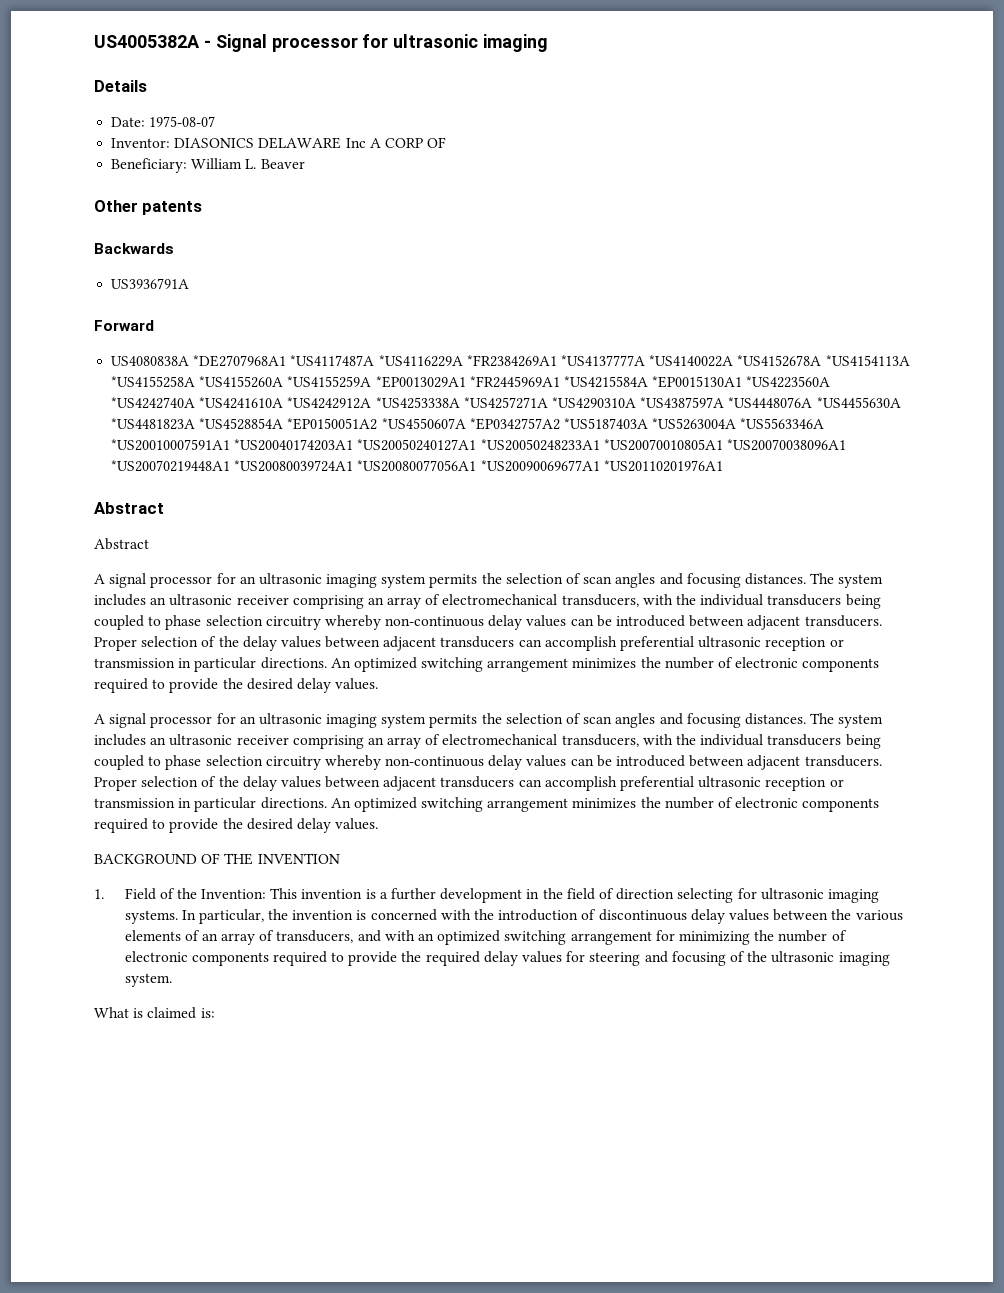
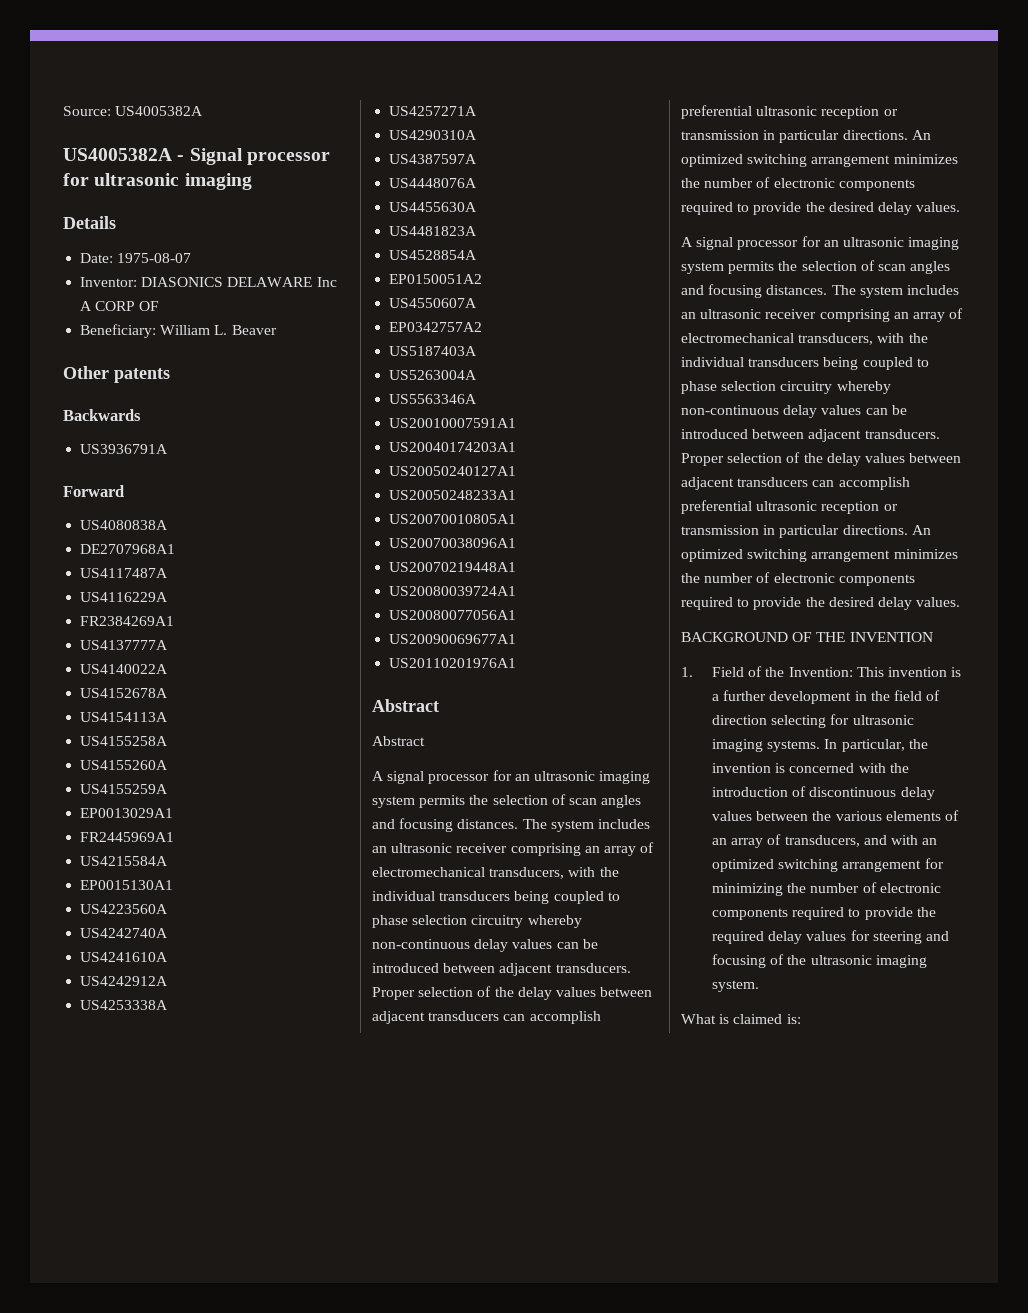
(94, 41) none -> [63,106,204,116] Source: US4005382A //
[193,355,910,367] [111,376,831,388] [111,397,901,409] [111,418,825,430] [111,439,846,451] [111,460,723,472] *DE2707968A1 *US4117487A *US4116229A *FR2384269A1 *US4137777A *US4140022A *US4152678A *US4154113A *US4155258A *US4155260A *US4155259A *EP0013029A1 *FR2445969A1 *US4215584A *EP0015130A1 *US4223560A *US4242740A *US4241610A *US4242912A *US4253338A *US4257271A *US4290310A *US4387597A *US4448076A *US4455630A *US4481823A *US4528854A *EP0150051A2 *US4550607A *EP0342757A2 *US5187403A *US5263004A *US5563346A *US20010007591A1 *US20040174203A1 *US20050240127A1 *US20050248233A1 *US20070010805A1 *US20070038096A1 *US20070219448A1 *US20080039724A1 *US20080077056A1 *US20090069677A1 *US20110201976A1 -> [80,544,176,554] [80,568,169,578] [80,592,169,602] [80,616,175,626] [80,640,169,650] [80,664,169,674] [80,688,169,698] [80,712,169,722] [80,736,169,746] [80,760,169,770] [80,784,169,794] [80,808,174,818] [80,832,175,842] [80,856,169,866] [80,880,174,890] [80,904,169,914] [80,928,169,938] [80,952,169,962] [80,976,169,986] [80,1000,169,1010] [389,106,478,116] [389,130,478,140] [389,154,478,164] [389,178,478,188] [389,202,478,212] [389,226,478,236] [389,250,478,260] [389,274,483,284] [389,298,478,308] [389,322,483,332] [389,346,478,356] [389,370,478,380] [389,394,478,404] [389,418,517,428] [389,442,517,452] [389,466,517,476] [389,490,517,500] [389,514,517,524] [389,538,517,548] [389,562,517,572] [389,586,517,596] [389,610,517,620] [389,634,517,644] [389,658,517,668] // DE2707968A1 // US4117487A // US4116229A // FR2384269A1 // US4137777A // US4140022A // US4152678A // US4154113A // US4155258A // US4155260A // US4155259A // EP0013029A1 // FR2445969A1 // US4215584A // EP0015130A1 // US4223560A // US4242740A // US4241610A // US4242912A // US4253338A // US4257271A // US4290310A // US4387597A // US4448076A // US4455630A // US4481823A // US4528854A // EP0150051A2 // US4550607A // EP0342757A2 // US5187403A // US5263004A // US5563346A // US20010007591A1 // US20040174203A1 // US20050240127A1 // US20050248233A1 // US20070010805A1 // US20070038096A1 // US20070219448A1 // US20080039724A1 // US20080077056A1 // US20090069677A1 // US20110201976A1

